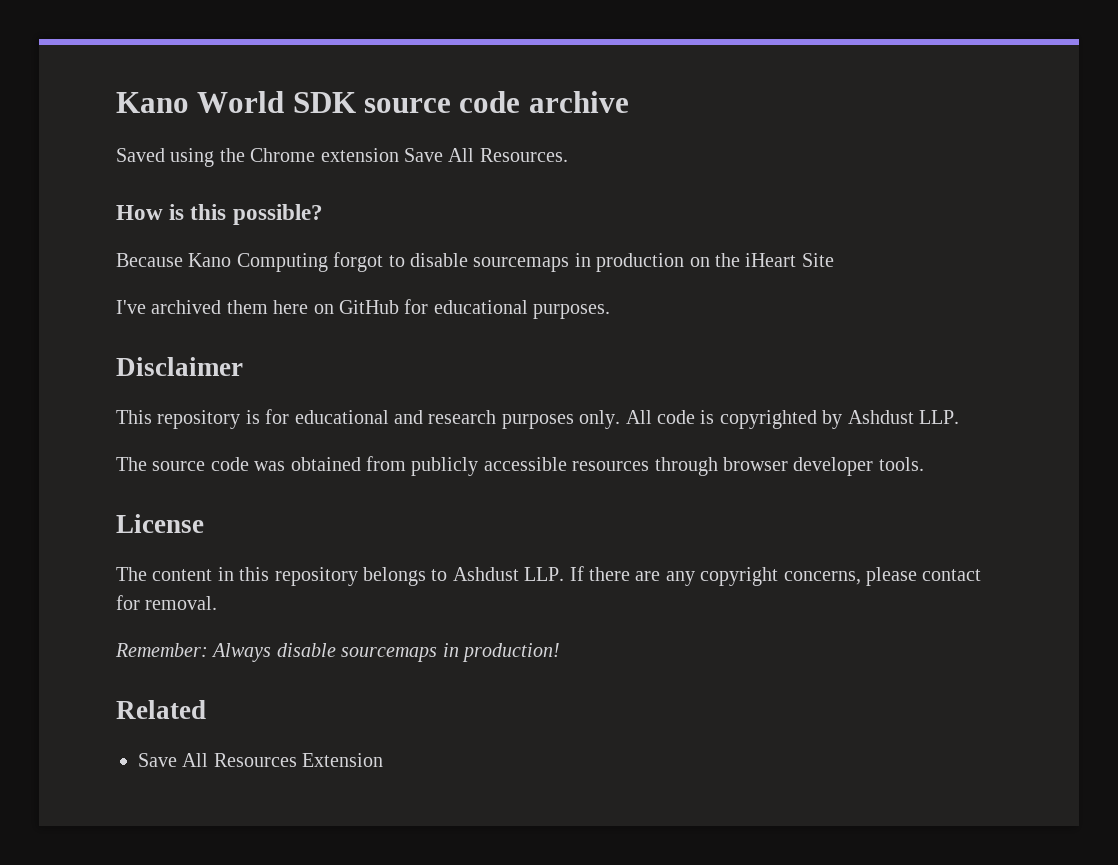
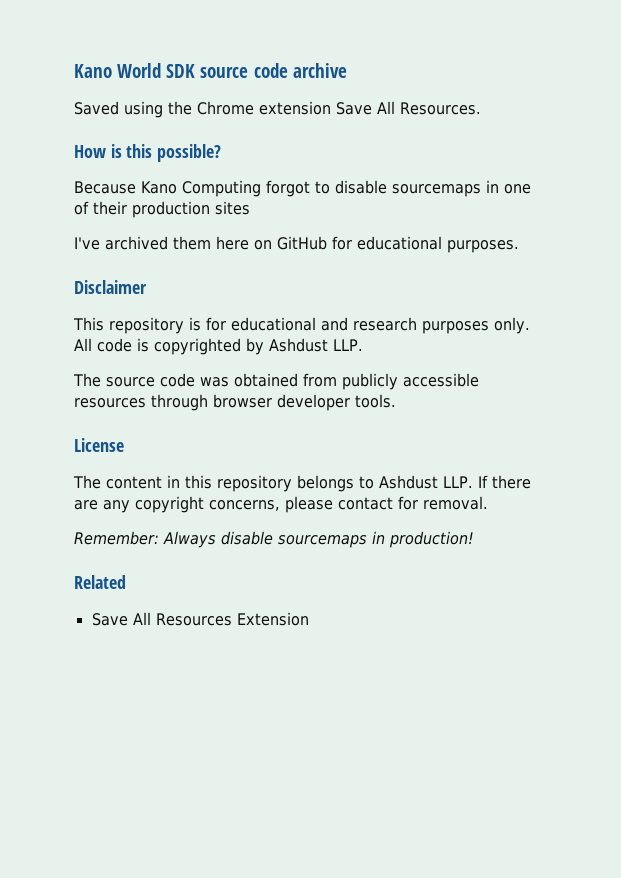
[596,253,834,272] production on the iHeart Site -> [504,184,531,194] [74,201,250,218] one of their production sites

